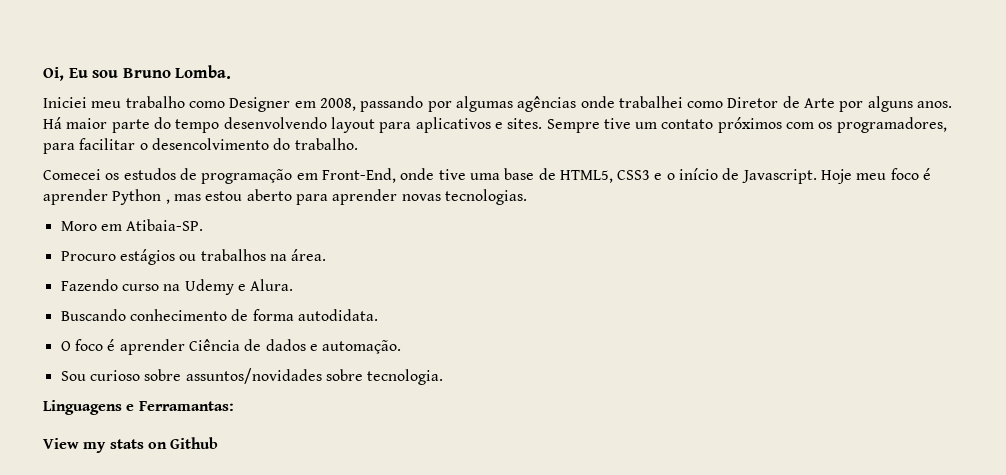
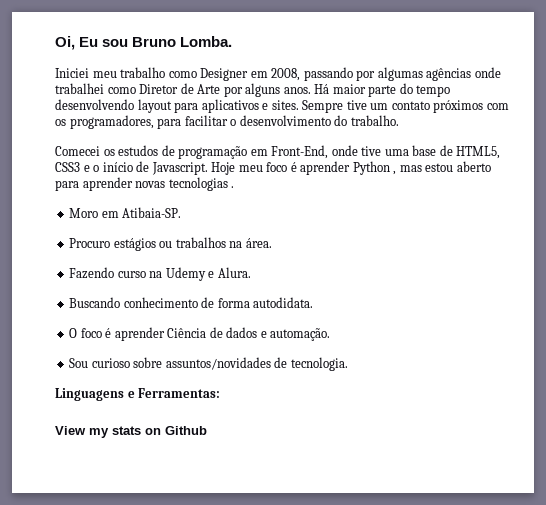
[151,138,269,150] desencolvimento -> [239,115,331,126] desenvolvimento
[444,189,527,205] tecnologias. -> [168,177,235,191] tecnologias .
[325,369,363,381] sobre -> [274,357,288,368] de
[138,401,234,411] Ferramantas: -> [138,388,221,398] Ferramentas:

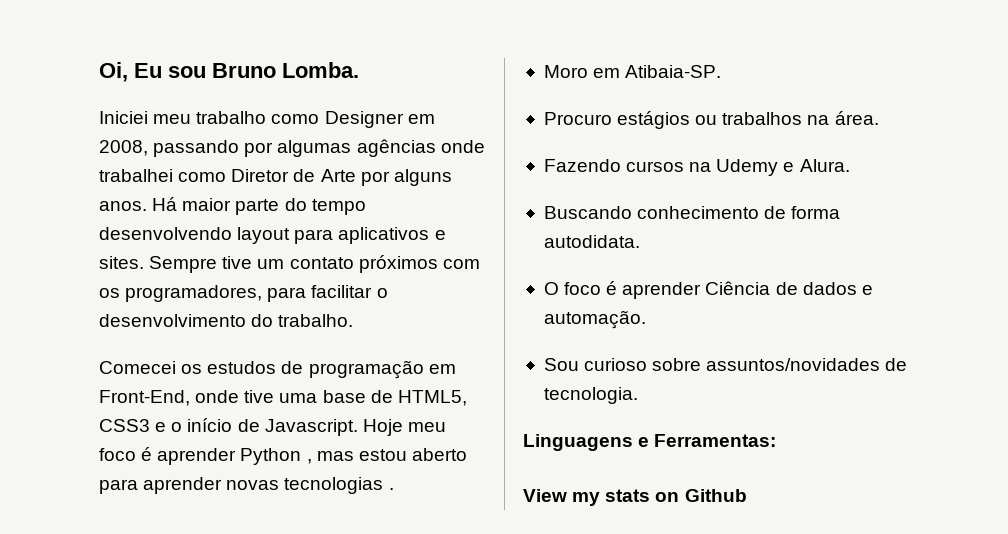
[117,271,146,278] curso -> [626,161,685,172] cursos

